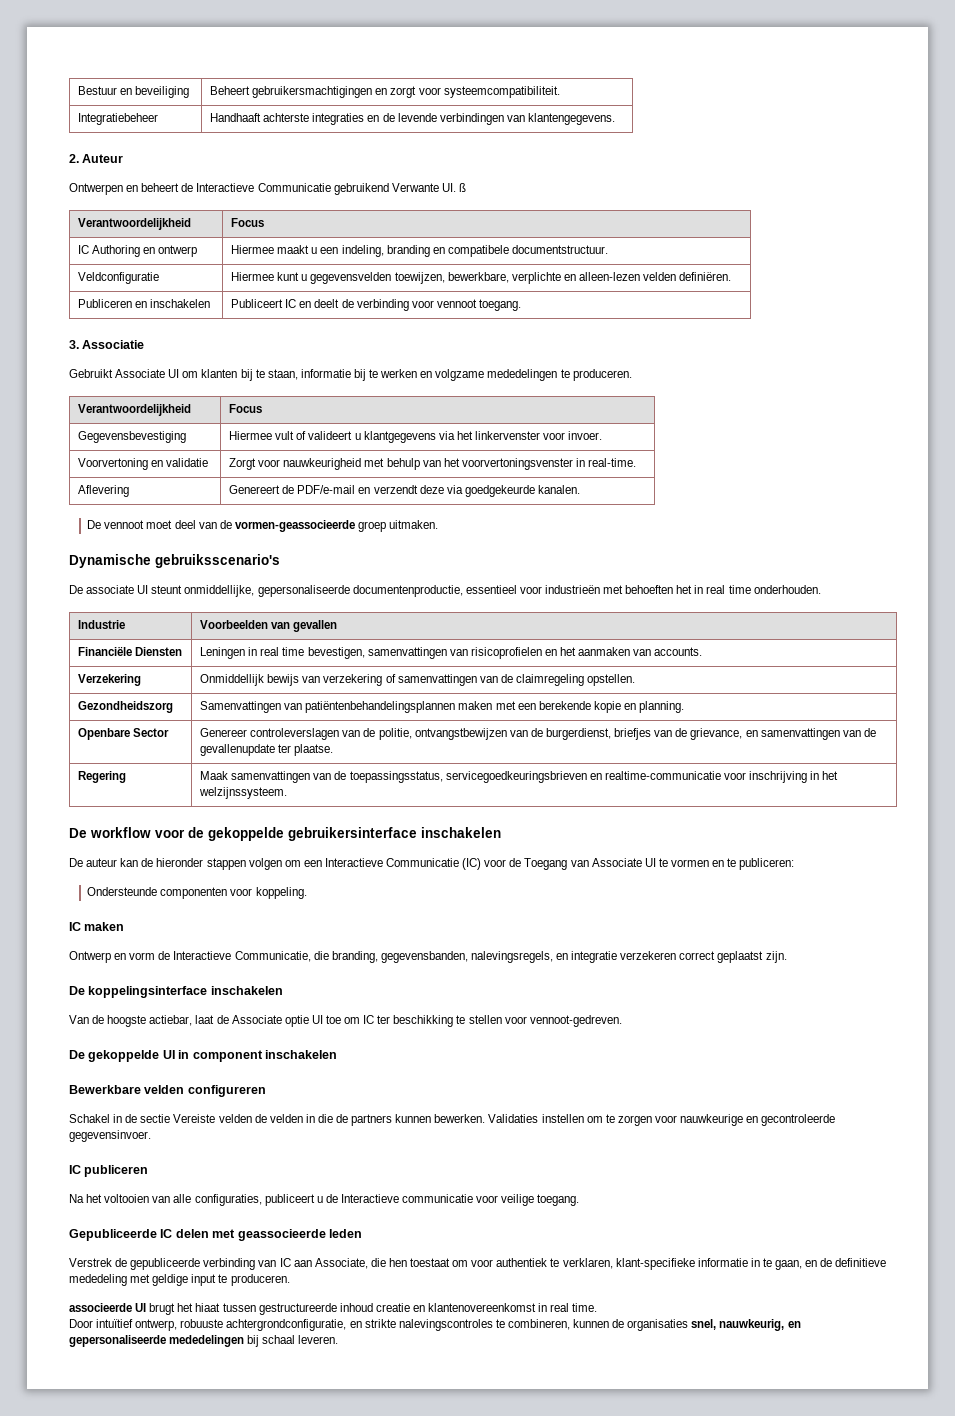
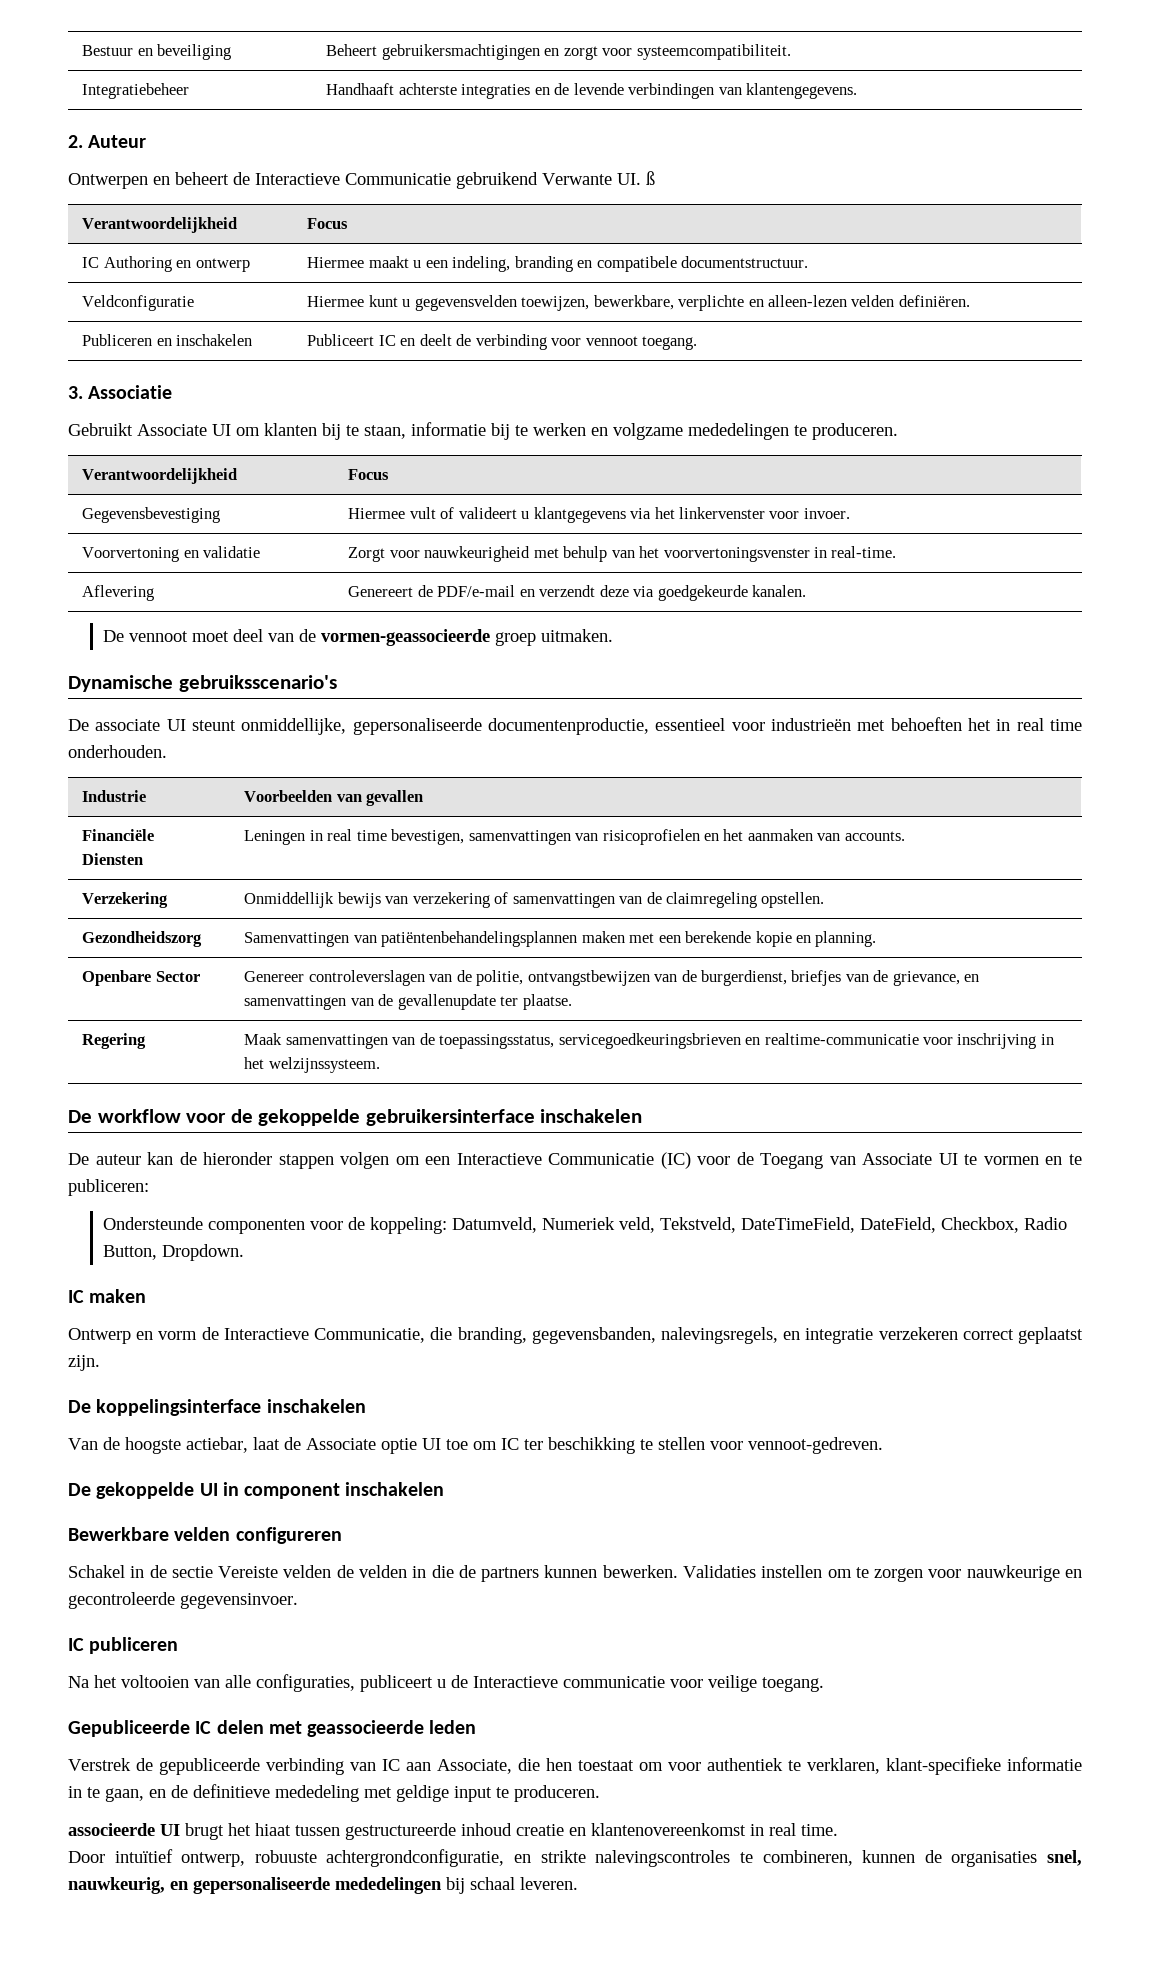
[255,887,307,899] koppeling. -> [348,1217,1068,1234] [103,1244,245,1261] de koppeling: Datumveld, Numeriek veld, Tekstveld, DateTimeField, DateField, Checkbox, Radio Button, Dropdown.

